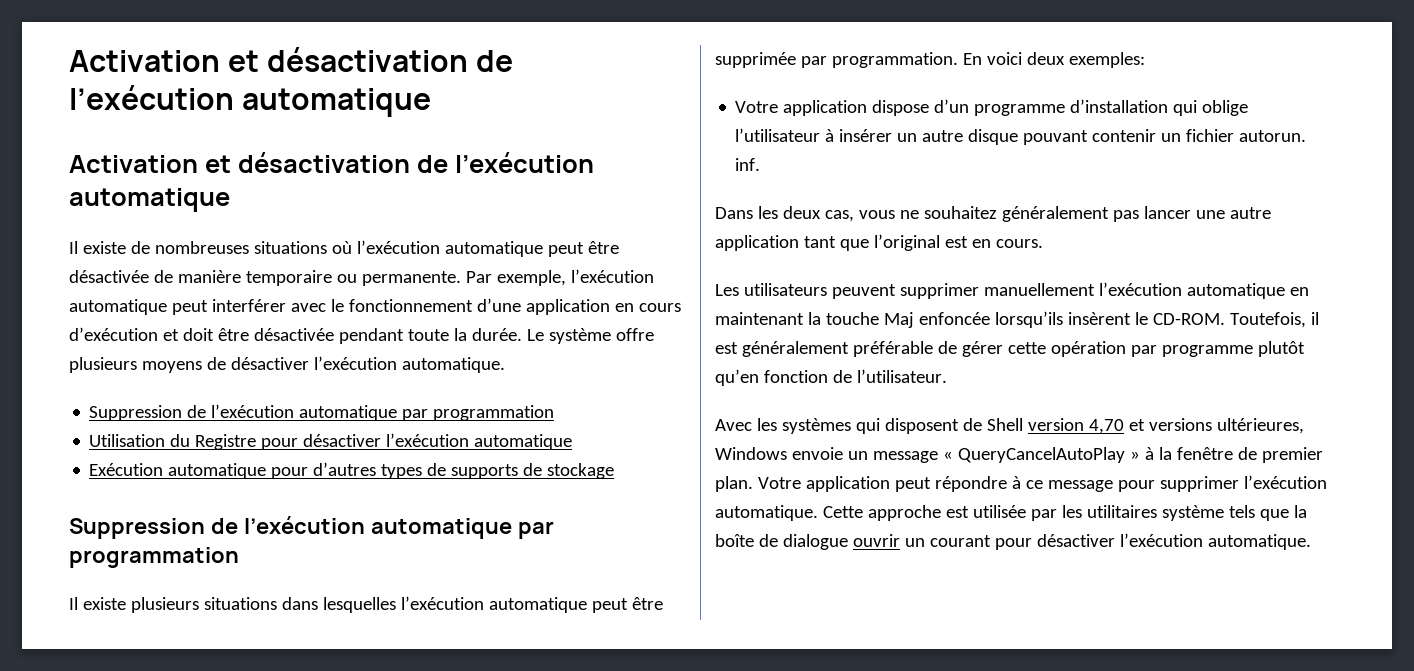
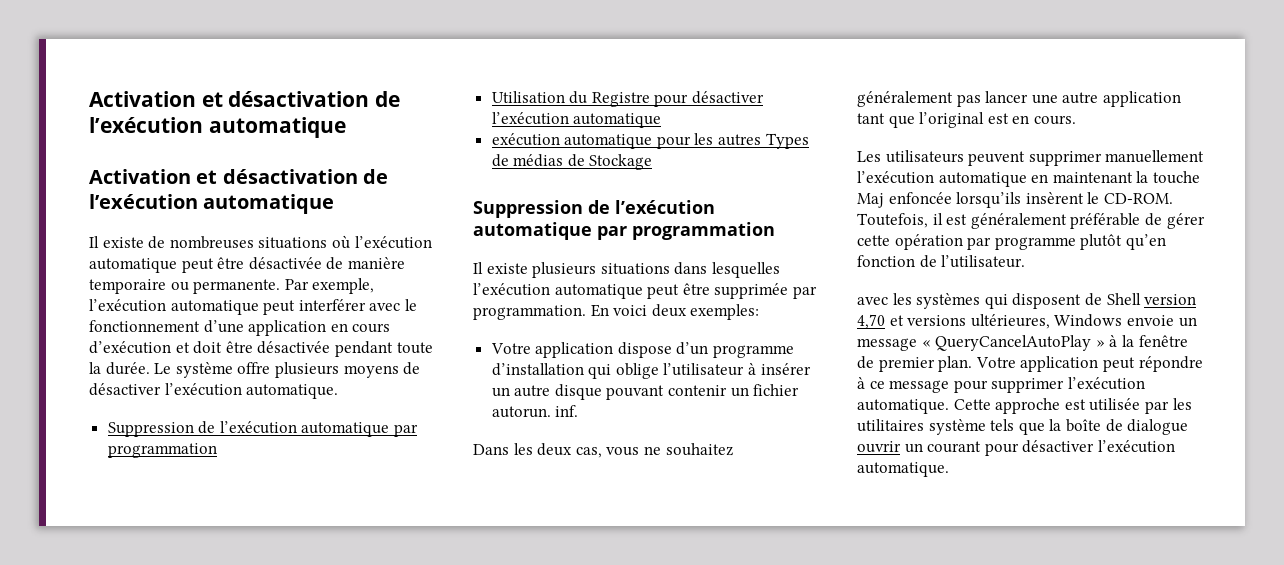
[89,463,164,476] Exécution -> [491,133,560,146] exécution
[313,462,615,479] d’autres types de supports de stockage -> [694,133,809,149] [491,154,653,170] les autres Types de médias de Stockage
[715,419,752,431] Avec -> [857,297,888,305] avec

